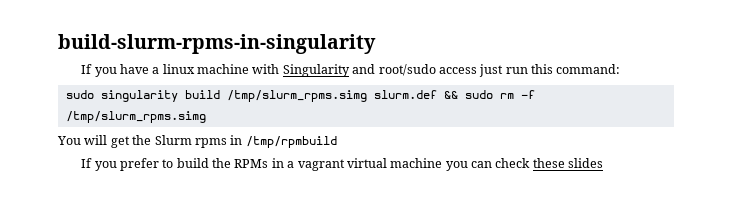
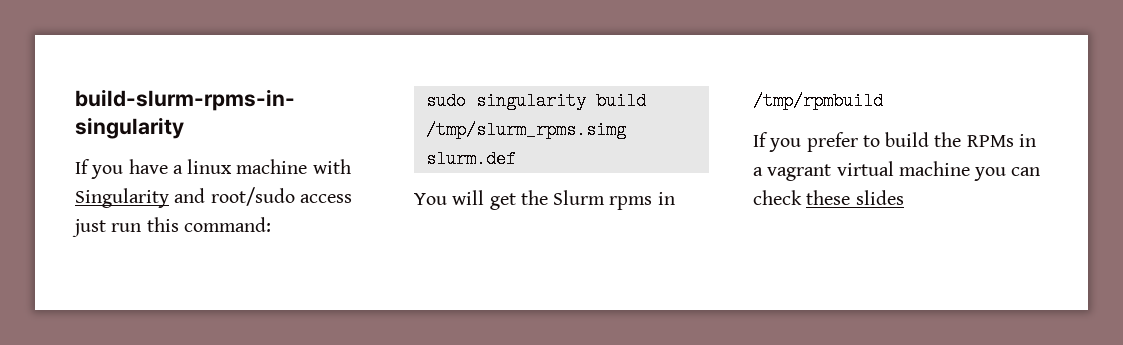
[443,90,535,99] [65,111,206,123] && sudo rm -f /tmp/slurm_rpms.simg -> (516, 159) none

